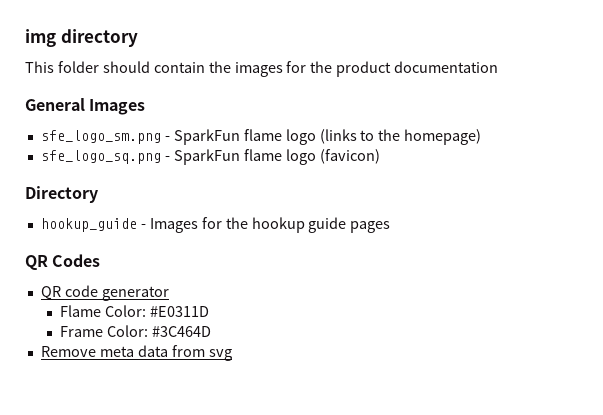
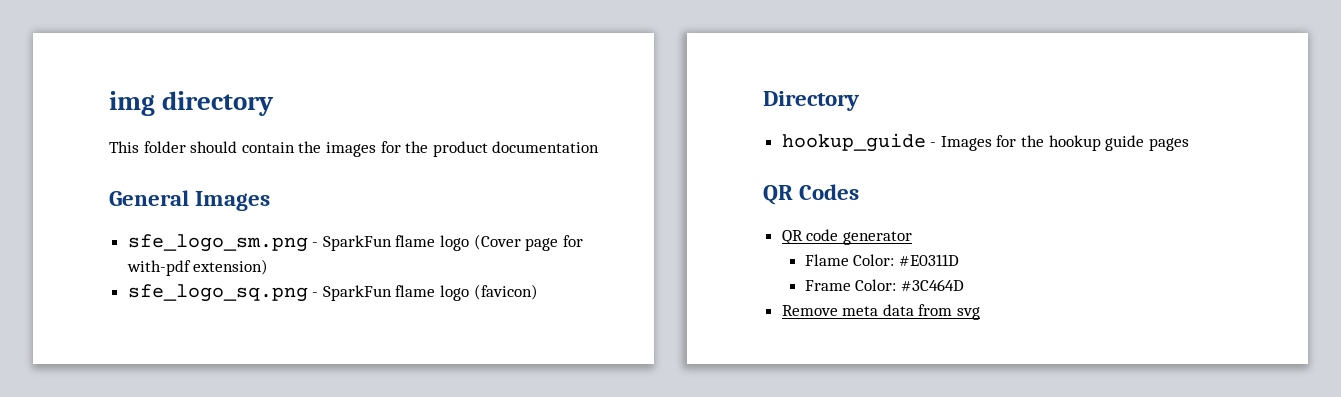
[319,129,482,145] (links to the homepage) -> [473,234,583,251] [126,259,269,276] (Cover page for with-pdf extension)

